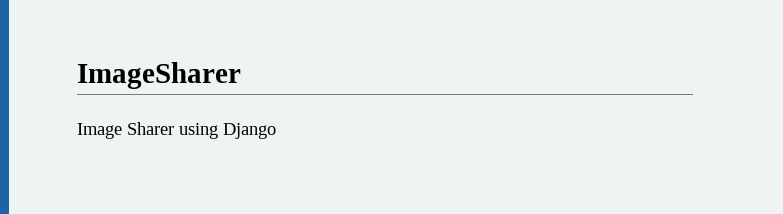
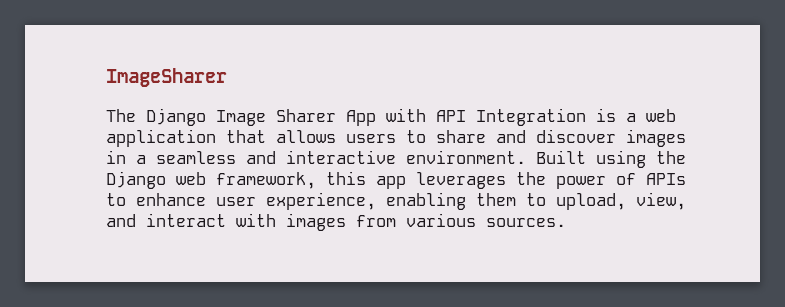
[77,122,276,139] Image Sharer using Django -> [106,108,676,126] [106,129,686,147] [106,150,686,168] [106,171,686,189] [106,192,686,210] [106,213,566,231] The Django Image Sharer App with API Integration is a web application that allows users to share and discover images in a seamless and interactive environment. Built using the Django web framework, this app leverages the power of APIs to enhance user experience, enabling them to upload, view, and interact with images from various sources.

